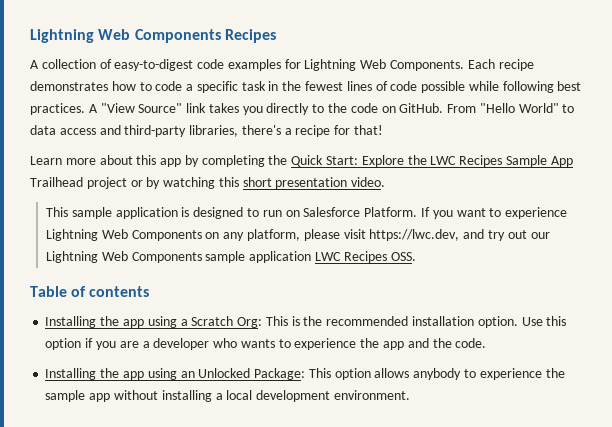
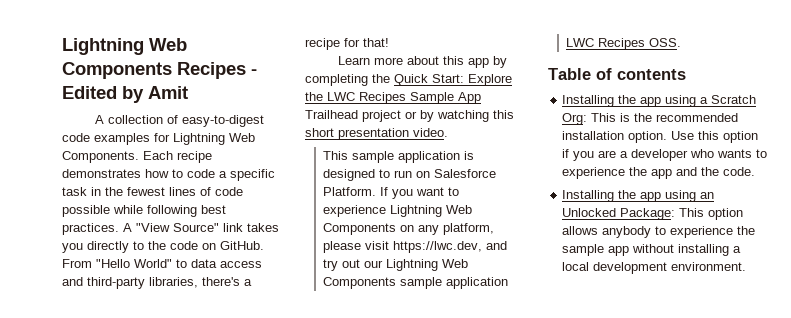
(276, 36) none -> [251,69,257,75] [62,86,188,103] - Edited by Amit

